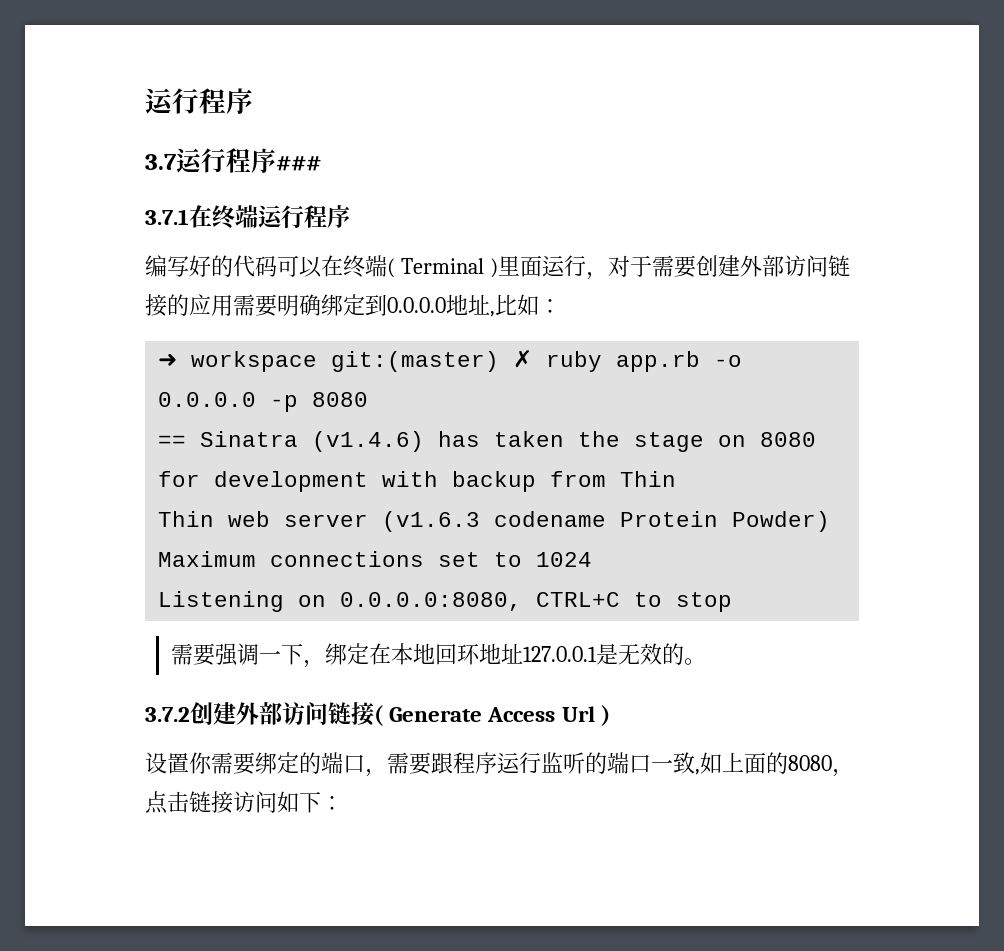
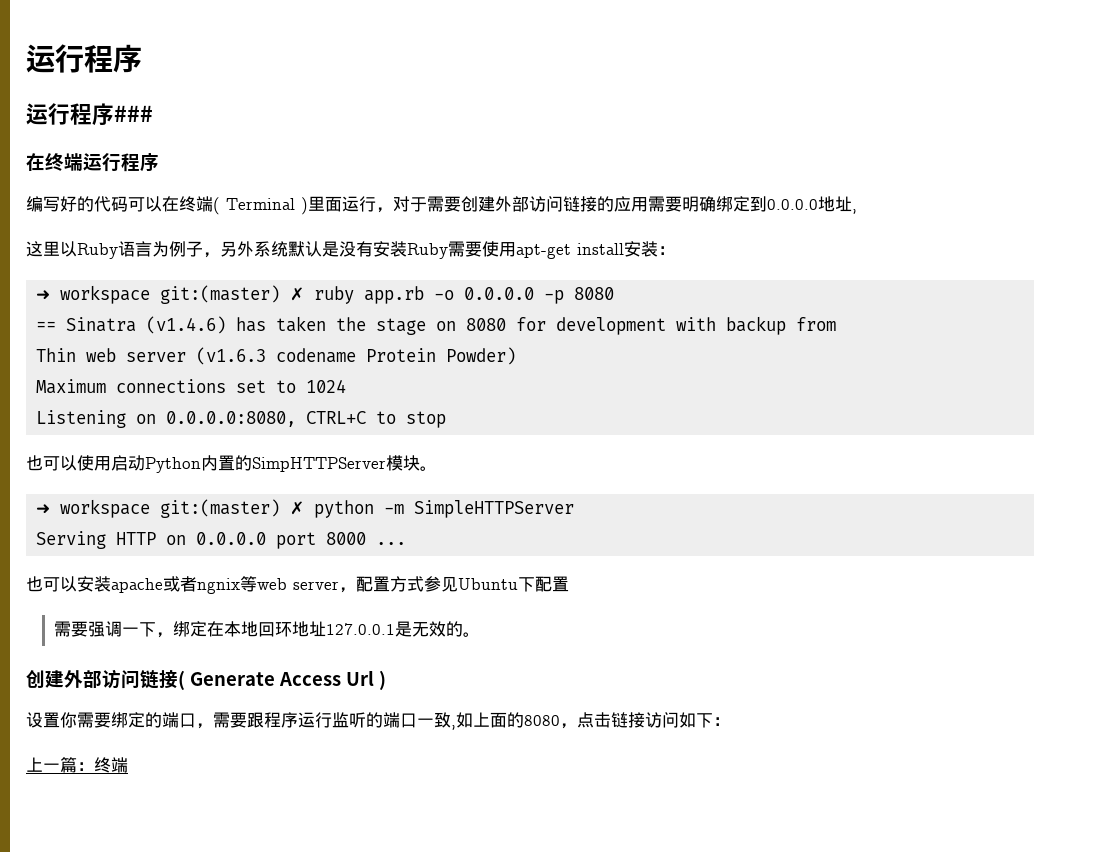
[145,88,253,114] [145,154,177,170] 运行程序 // 3.7 -> [26,44,142,73] 运行程序 //
[145,209,189,225] 3.7.1 -> (153, 113) none
[495,294,539,316] 比如 -> [26,241,658,259] // 这里以Ruby语言为例子，另外系统默认是没有安装Ruby需要使用apt-get install安装
[620,471,677,487] Thin -> (837, 324) none
(733, 602) none -> [26,455,437,473] [36,499,575,518] [36,531,407,549] [26,576,569,594] // 也可以使用启动Python内置的SimpHTTPServer模块。 // ➜ workspace git:(master) ✗ python -m SimpleHTTPServer // Serving HTTP on 0.0.0.0 port 8000 ... // 也可以安装apache或者ngnix等web server，配置方式参见Ubuntu下配置
[145,707,190,722] 3.7.2 -> (481, 634) none
(343, 803) none -> [26,757,128,773] // 上一篇：终端

